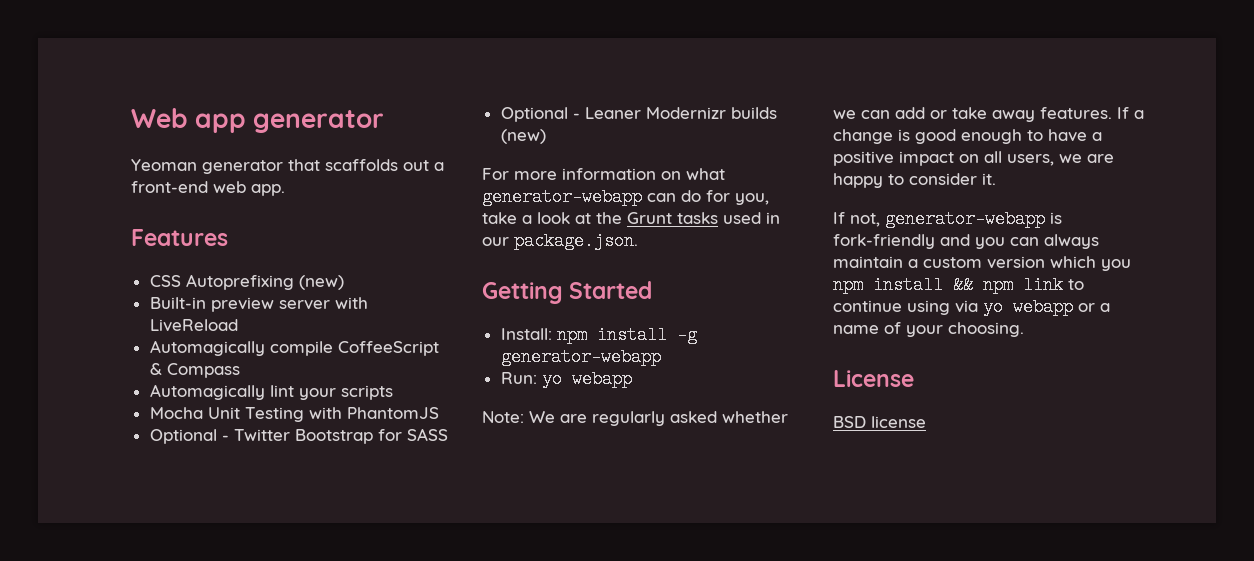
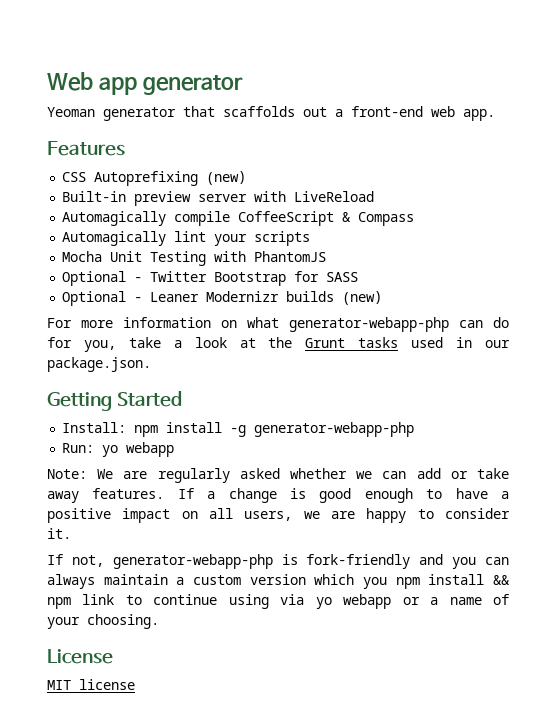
[482,188,642,206] generator-webapp -> [289,317,449,332] generator-webapp-php
[500,348,661,366] generator-webapp -> [254,422,415,437] generator-webapp-php
[885,210,1045,228] generator-webapp -> [112,554,273,569] generator-webapp-php
[833,416,866,428] BSD -> [47,680,71,690] MIT

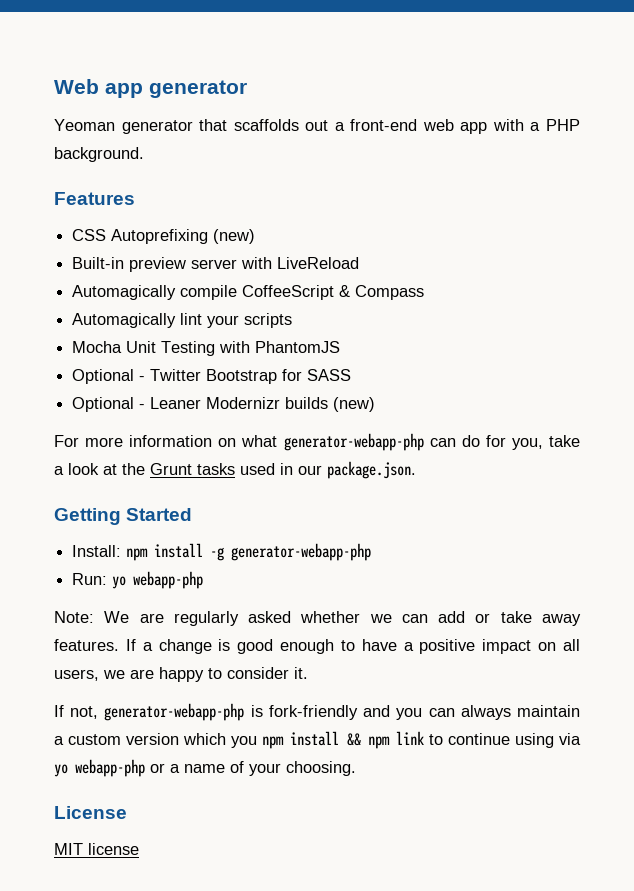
[463,109,495,121] app. -> [460,119,580,134] [54,147,144,162] app with a PHP background.
[126,442,175,457] webapp -> [133,571,204,589] webapp-php
[343,594,392,609] webapp -> [75,759,145,777] webapp-php

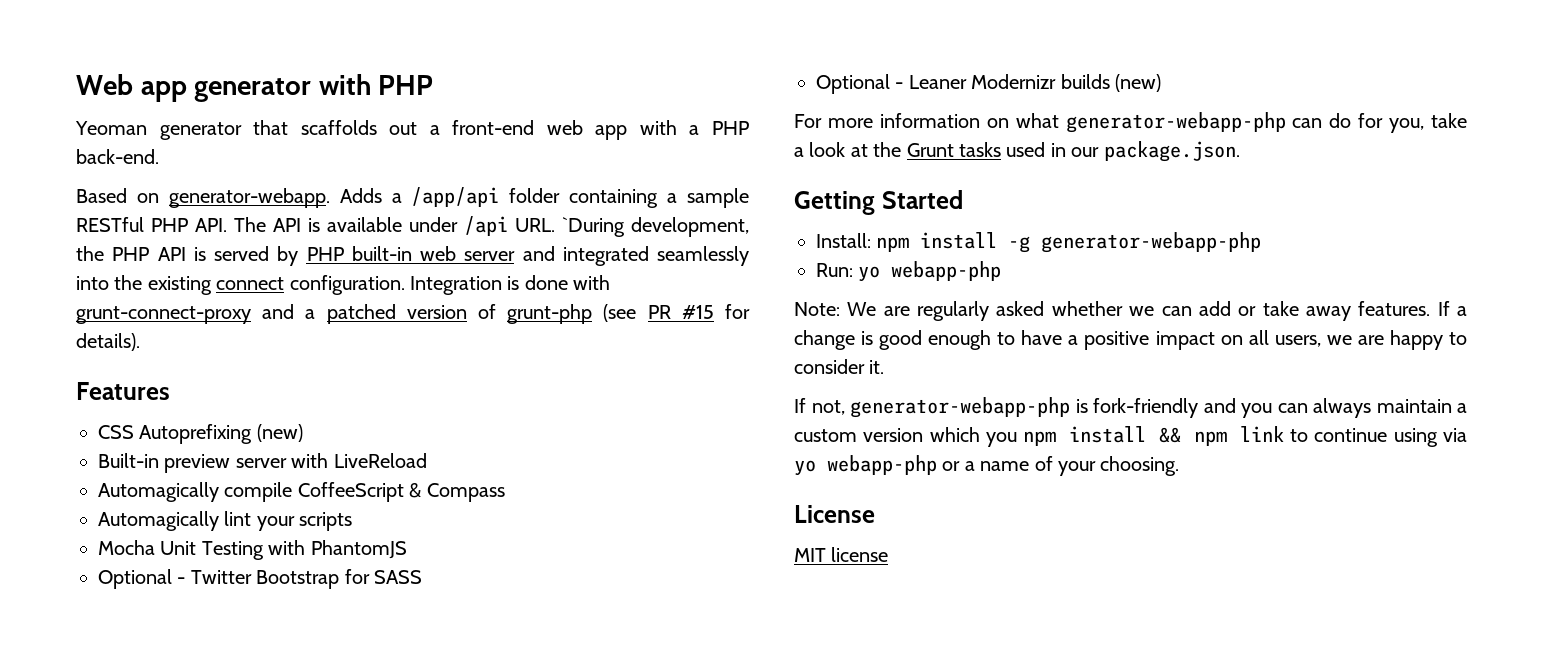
(247, 89) none -> [318,74,434,95] with PHP
[54,147,144,162] background. -> [76,149,159,164] [76,187,750,208] [76,216,749,237] [76,246,749,266] [76,275,611,295] [76,304,751,324] [76,333,140,351] back-end. // Based on generator-webapp. Adds a /app/api folder containing a sample RESTful PHP API. The API is available under /api URL. `During development, the PHP API is served by PHP built-in web server and integrated seamlessly into the existing connect configuration. Integration is done with grunt-connect-proxy and a patched version of grunt-php (see PR #15 for details).

